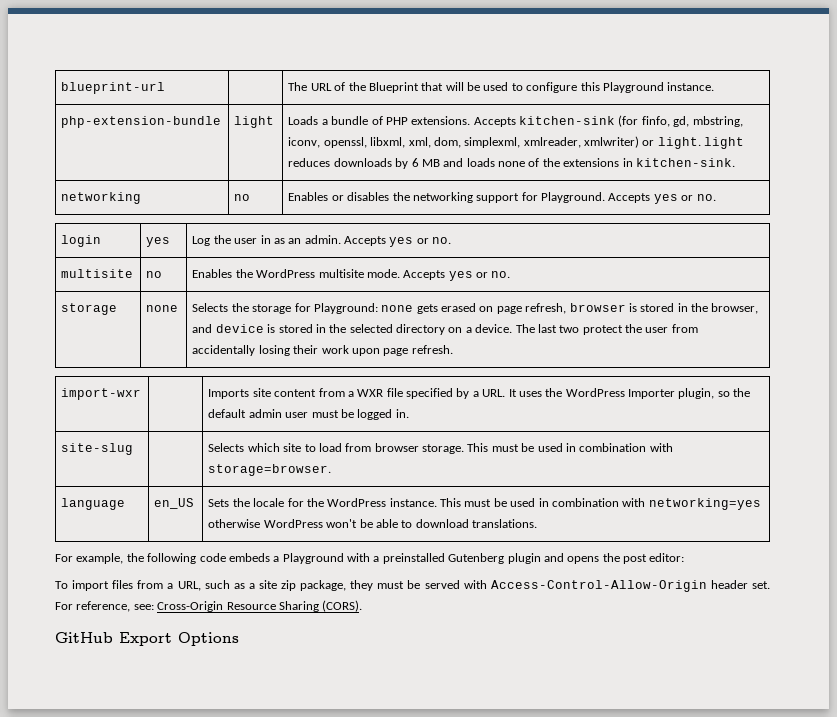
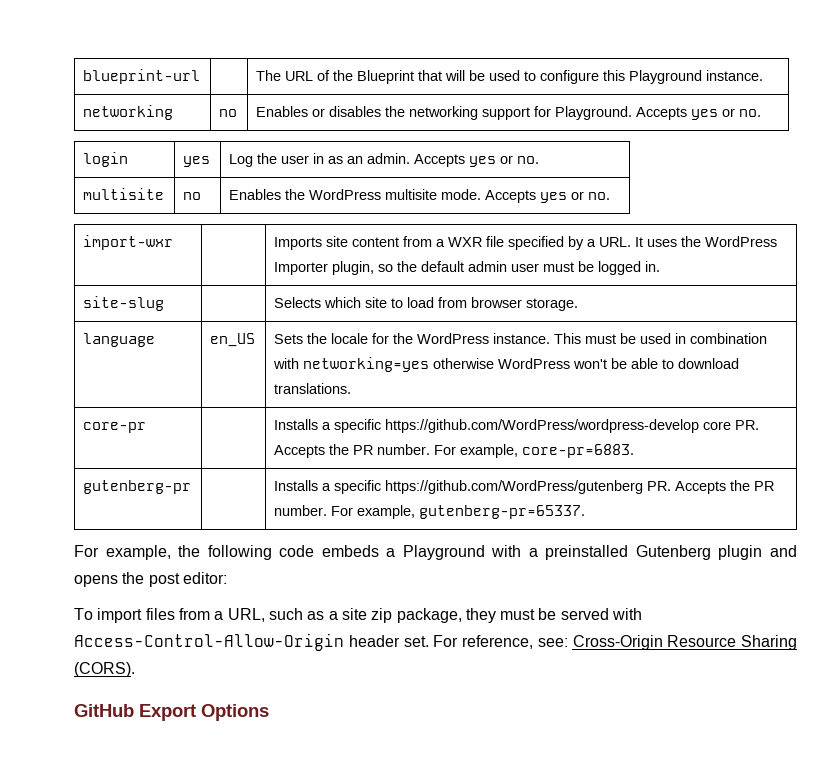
[61,116,222,128] [234,116,275,128] [288,115,743,127] [288,136,745,149] [288,158,735,169] // php-extension-bundle | light | Loads a bundle of PHP extensions. Accepts kitchen-sink (for finfo, gd, mbstring, iconv, openssl, libxml, xml, dom, simplexml, xmlreader, xmlwriter) or light. light reduces downloads by 6 MB and loads none of the extensions in kitchen-sink. -> (764, 75) none
[61,303,118,315] [146,305,179,312] [192,303,759,314] [192,324,698,335] [192,345,453,356] // storage | none | Selects the storage for Playground: none gets erased on page refresh, browser is stored in the browser, and device is stored in the selected directory on a device. The last two protect the user from accidentally losing their work upon page refresh. -> (611, 196) none
[467,443,673,452] [208,464,332,476] This must be used in combination with storage=browser. -> (579, 304) none
(538, 523) none -> [83,422,147,433] [274,419,760,433] [274,444,635,458] [83,480,192,494] [274,480,775,494] [274,505,586,519] // core-pr | | Installs a specific https://github.com/WordPress/wordpress-develop core PR. Accepts the PR number. For example, core-pr=6883. // gutenberg-pr | | Installs a specific https://github.com/WordPress/gutenberg PR. Accepts the PR number. For example, gutenberg-pr=65337.

